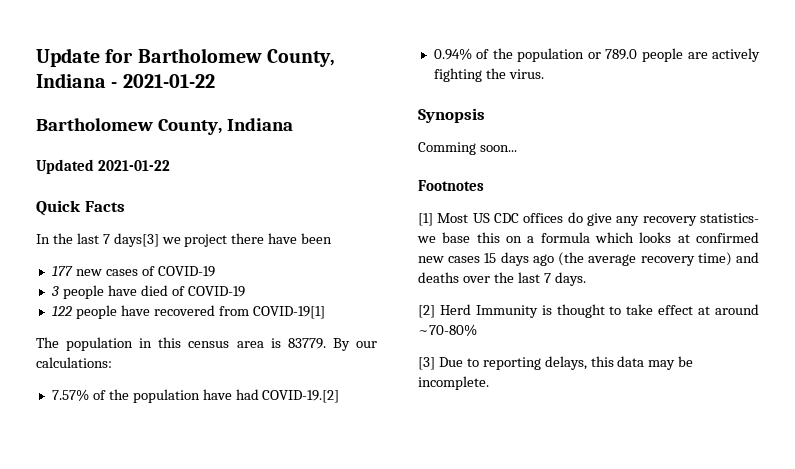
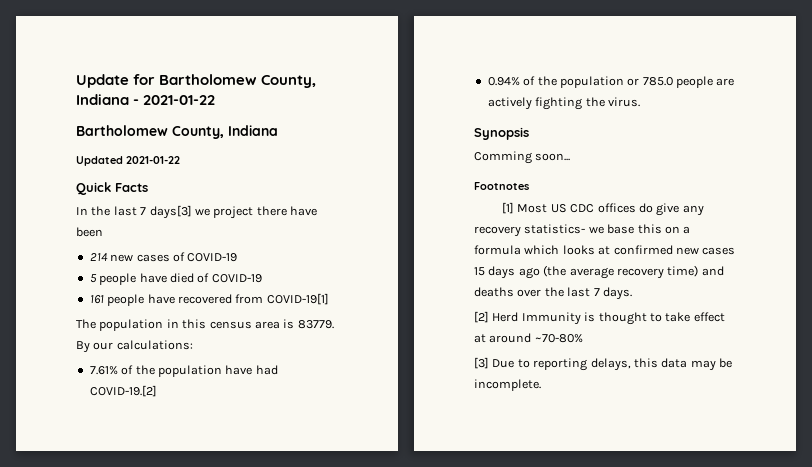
[51,266,73,276] 177 -> [89,253,108,261] 214
[50,286,59,296] 3 -> [89,274,97,283] 5
[51,306,72,316] 122 -> [89,295,104,304] 161
[51,389,89,401] 7.57% -> [89,366,118,375] 7.61%
[605,49,638,60] 789.0 -> [642,77,673,86] 785.0

